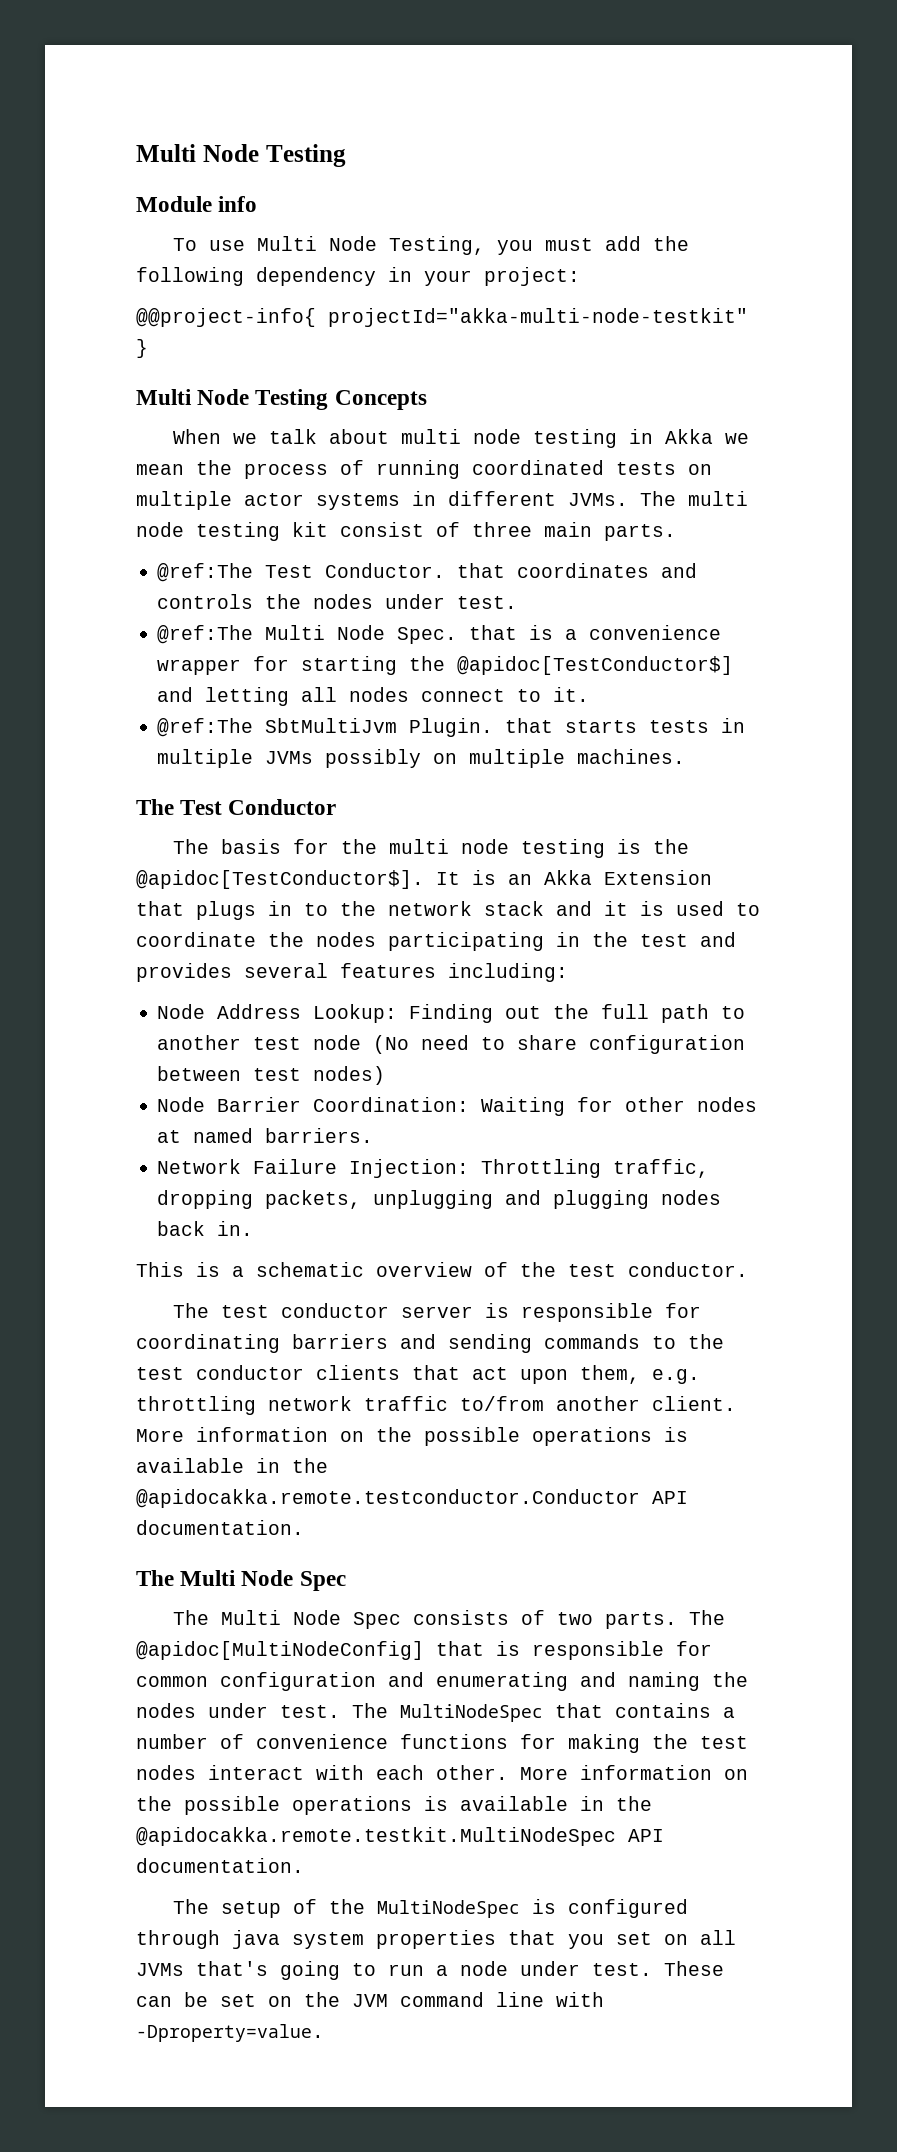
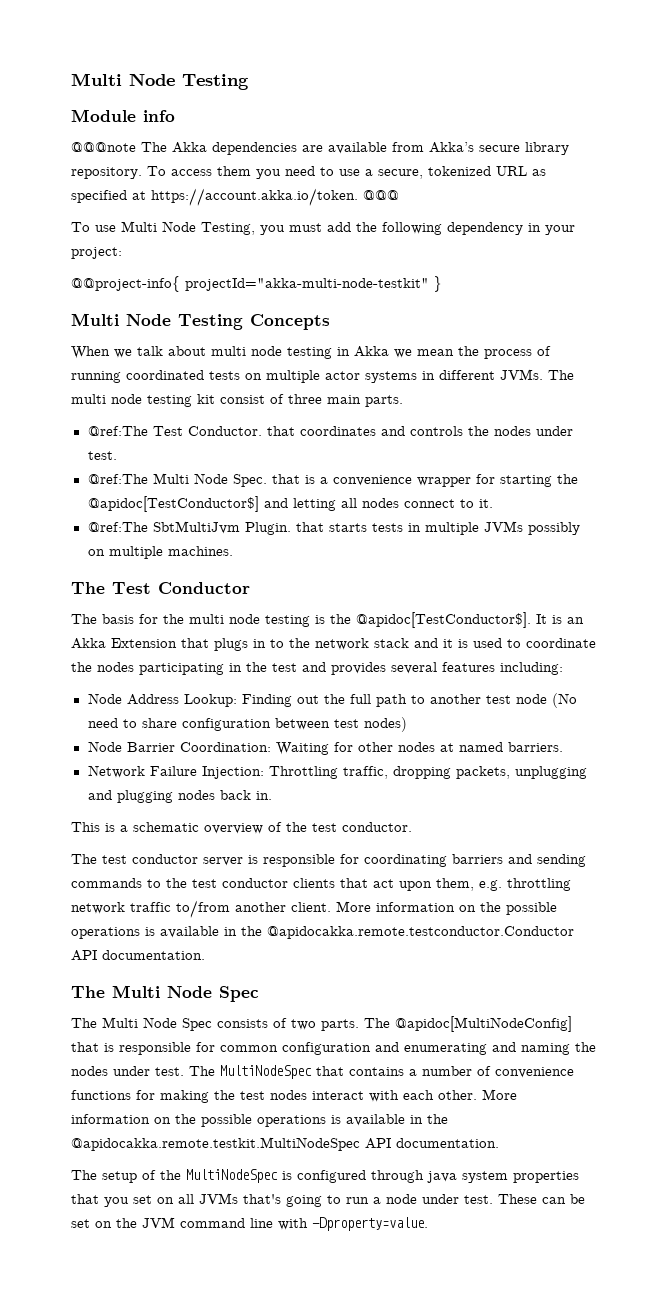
(258, 204) none -> [71,142,569,155] [71,166,546,179] [71,188,399,206] // @@@note The Akka dependencies are available from Akka’s secure library repository. To access them you need to use a secure, tokenized URL as specified at https://account.akka.io/token. @@@

